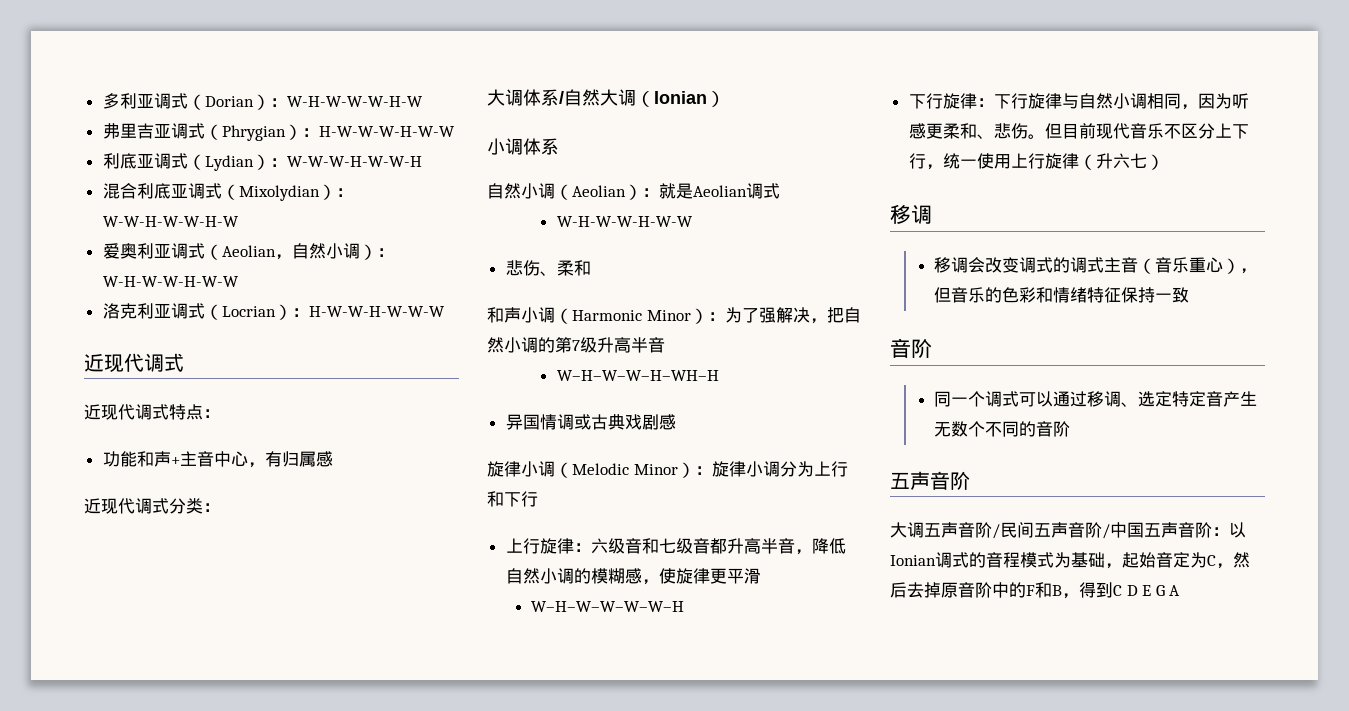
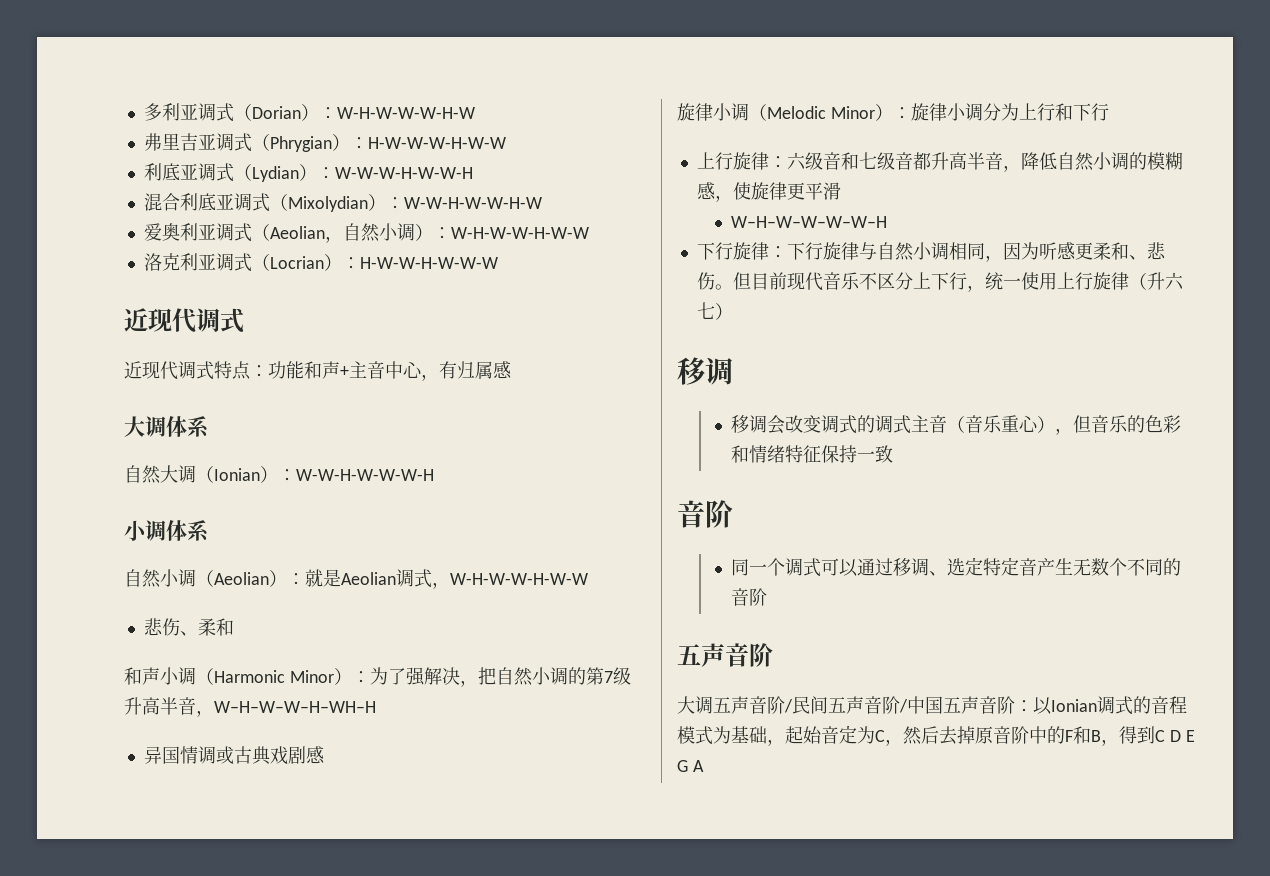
(220, 413) // -> (268, 371) none
[84,498,220,514] // 近现代调式分类： -> (512, 370) none
[559,91,564,104] / -> (209, 427) //
(725, 99) none -> [278,469,434,481] ：W-W-H-W-W-W-H
(780, 191) // -> [432,582,450,589] ，
(665, 345) // -> [196,710,214,717] ，

